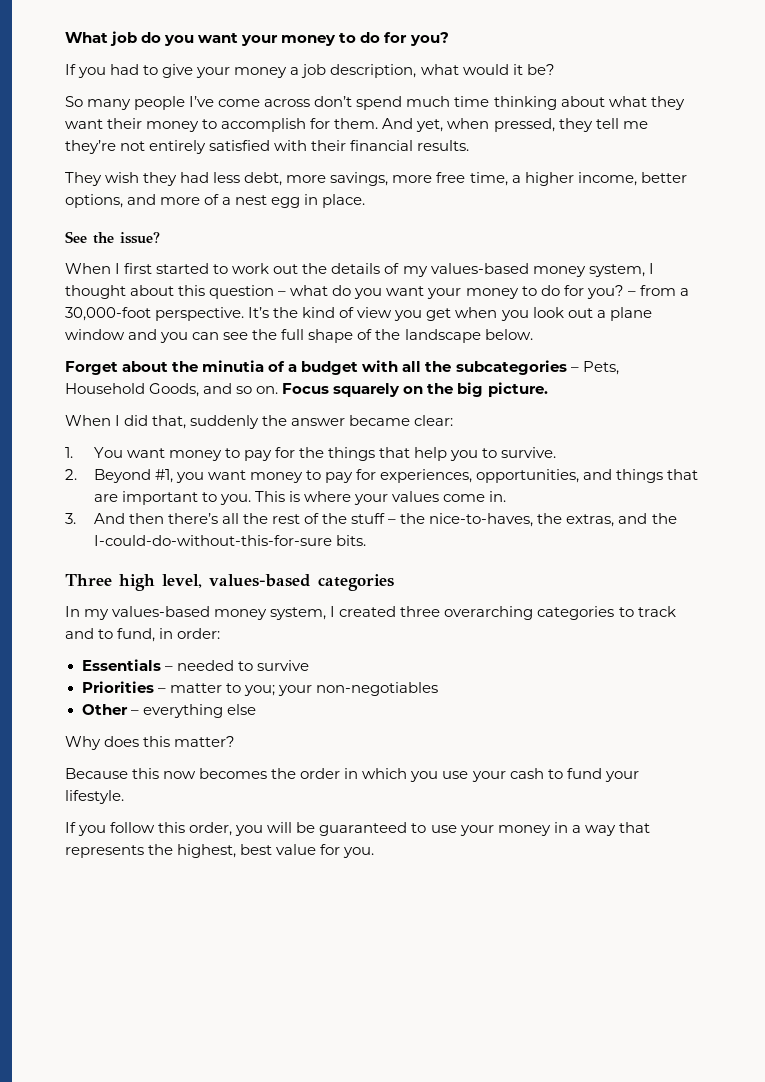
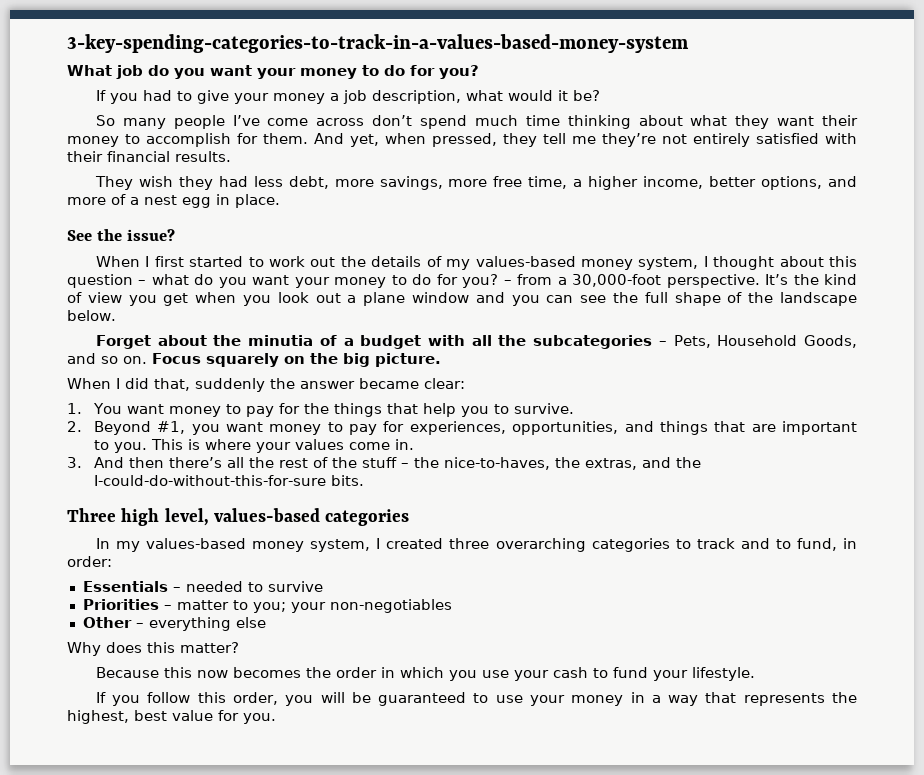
(65, 37) none -> [67,34,689,53] 3-key-spending-categories-to-track-in-a-values-based-money-system //

